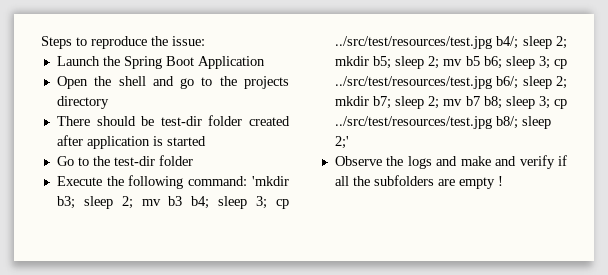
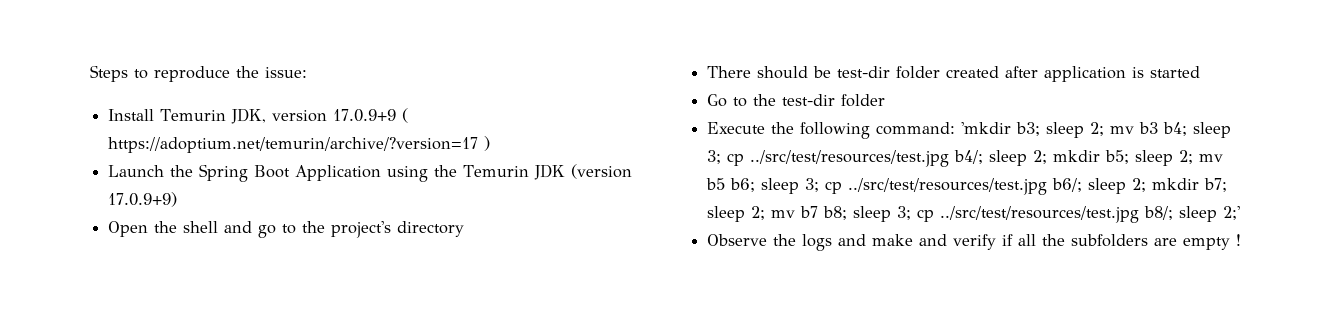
(205, 41) none -> [108,108,409,124] [108,136,491,153] // Install Temurin JDK, version 17.0.9+9 ( https://adoptium.net/temurin/archive/?version=17 )
(265, 62) none -> [387,164,633,182] [108,192,178,207] using the Temurin JDK (version 17.0.9+9)
[244,76,289,89] projects -> [331,221,392,238] project's

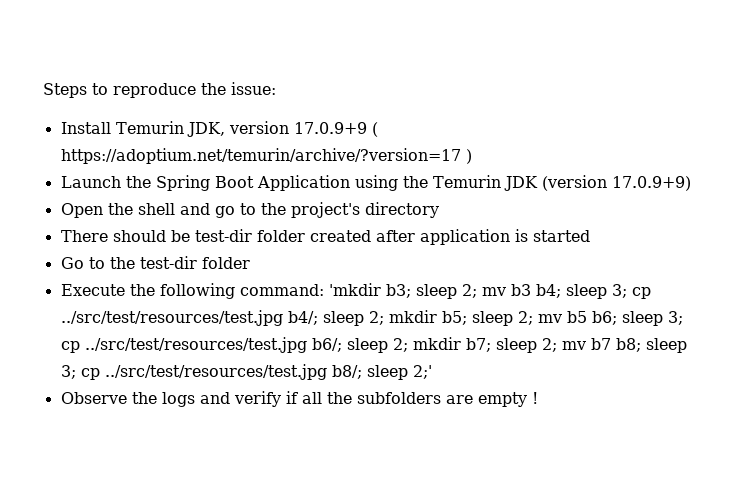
[872,234,948,246] make and -> (230, 398) none

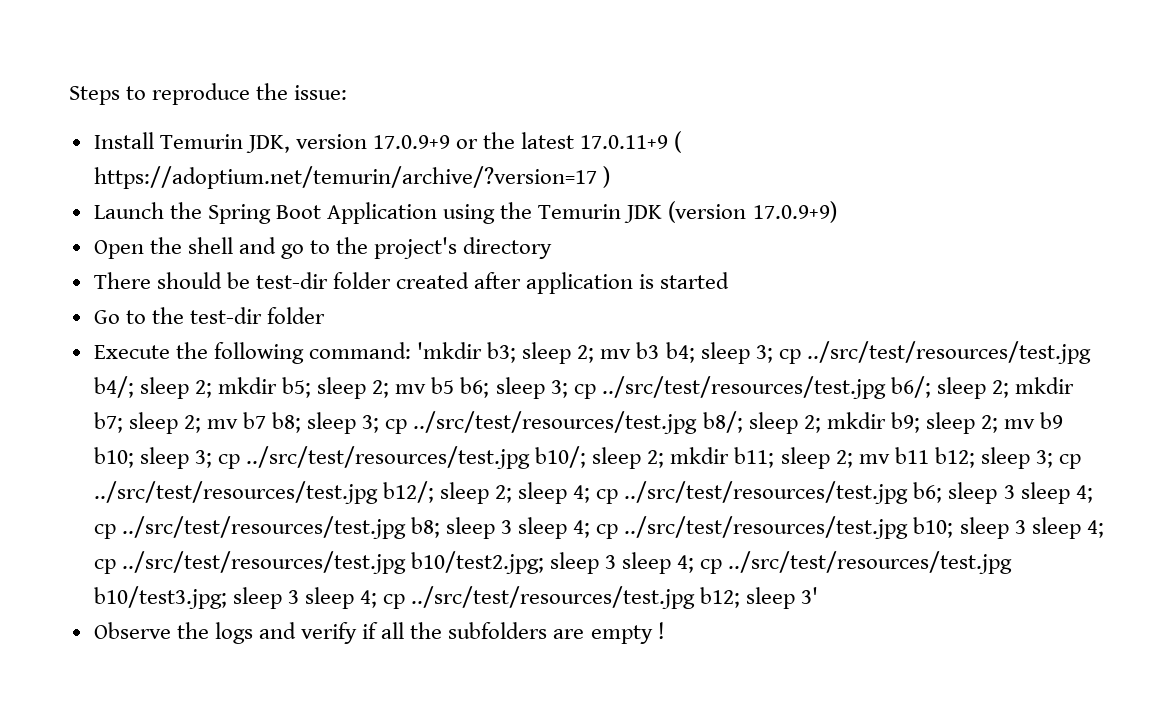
(367, 128) none -> [456,132,669,149] or the latest 17.0.11+9
[412,365,432,379] 2;' -> [803,412,1064,434] [93,446,1082,469] [93,481,1093,504] [93,516,1104,539] [93,551,1013,574] [93,586,819,609] 2; mkdir b9; sleep 2; mv b9 b10; sleep 3; cp ../src/test/resources/test.jpg b10/; sleep 2; mkdir b11; sleep 2; mv b11 b12; sleep 3; cp ../src/test/resources/test.jpg b12/; sleep 2; sleep 4; cp ../src/test/resources/test.jpg b6; sleep 3 sleep 4; cp ../src/test/resources/test.jpg b8; sleep 3 sleep 4; cp ../src/test/resources/test.jpg b10; sleep 3 sleep 4; cp ../src/test/resources/test.jpg b10/test2.jpg; sleep 3 sleep 4; cp ../src/test/resources/test.jpg b10/test3.jpg; sleep 3 sleep 4; cp ../src/test/resources/test.jpg b12; sleep 3'

